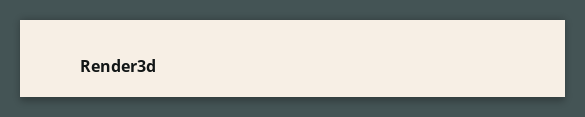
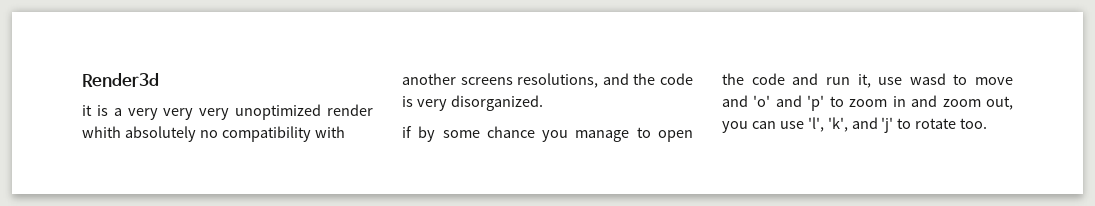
(156, 65) none -> [82,104,373,120] [82,126,345,142] [402,73,693,88] [402,95,543,111] [402,126,693,142] [722,73,1013,88] [722,95,1013,111] [722,117,988,133] // it is a very very very unoptimized render whith absolutely no compatibility with another screens resolutions, and the code is very disorganized. // if by some chance you manage to open the code and run it, use wasd to move and 'o' and 'p' to zoom in and zoom out, you can use 'l', 'k', and 'j' to rotate too.

